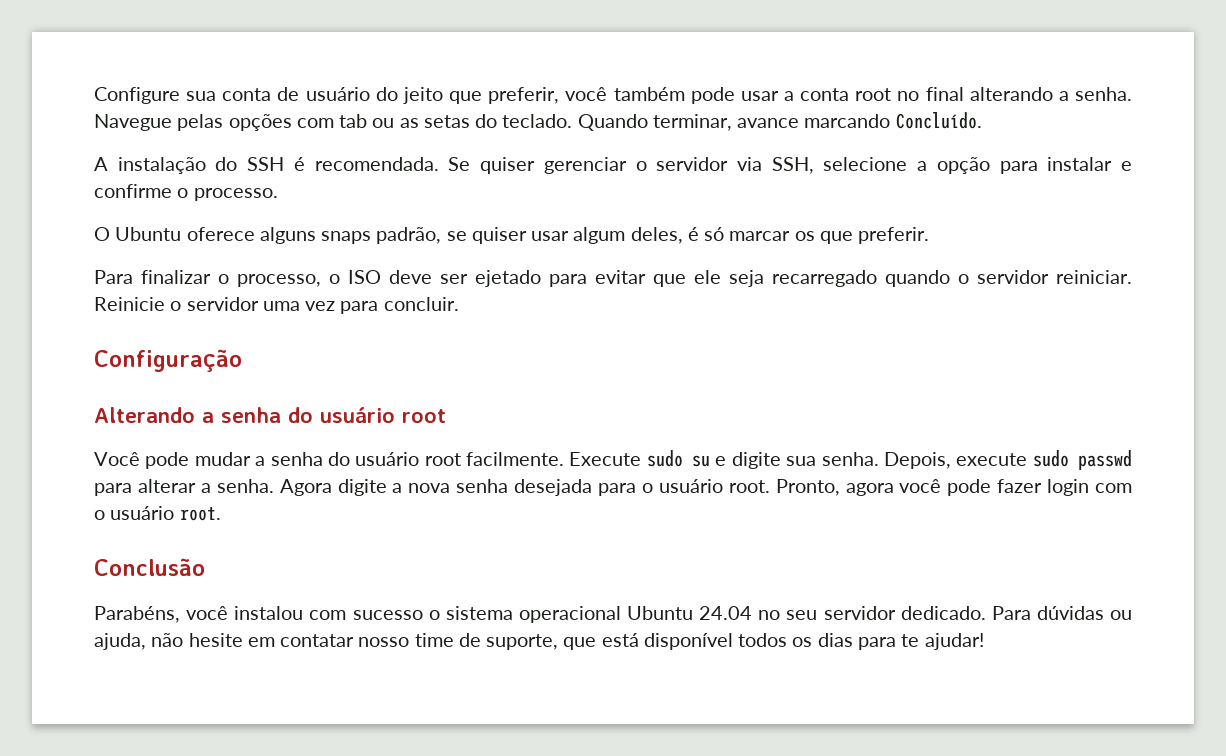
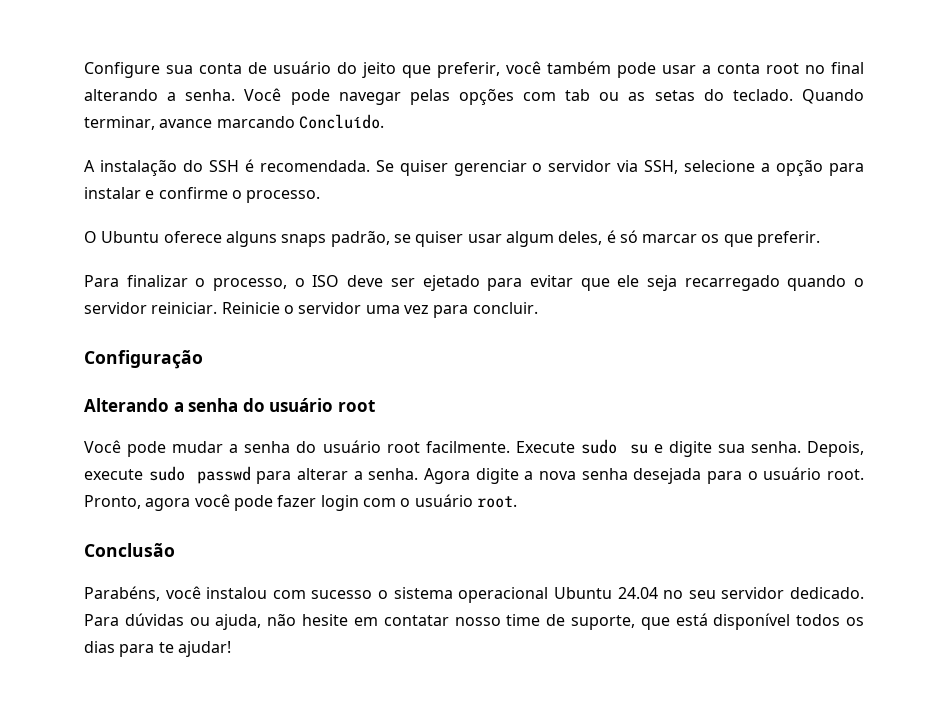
[94,114,172,131] Navegue -> [244,88,401,105] Você pode navegar

